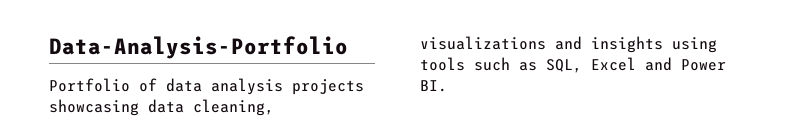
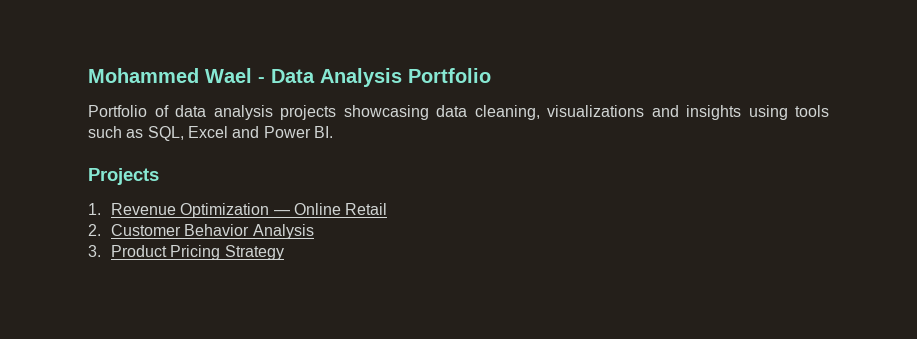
[49,36,348,59] Data-Analysis-Portfolio -> [88,68,491,87] Mohammed Wael - Data Analysis Portfolio
(447, 86) none -> [88,168,159,185] [88,203,388,218] [88,224,314,239] [88,245,284,260] // Projects // 1. Revenue Optimization — Online Retail // 2. Customer Behavior Analysis // 3. Product Pricing Strategy

